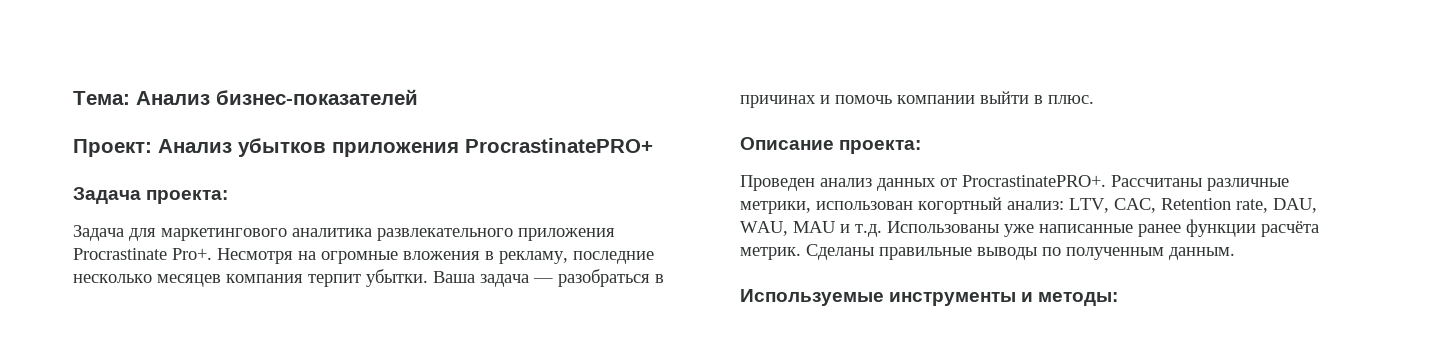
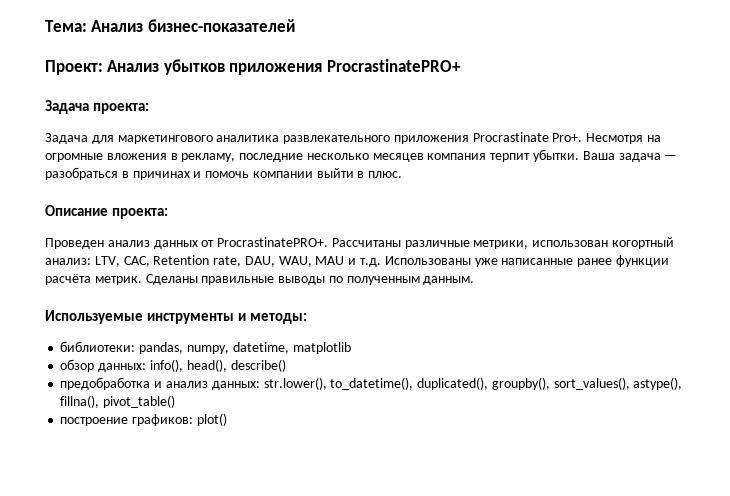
(1119, 299) none -> [60,341,351,354] [60,359,286,372] [60,377,683,390] [60,395,176,408] [60,413,227,426] // библиотеки: pandas, numpy, datetime, matplotlib // обзор данных: info(), head(), describe() // предобработка и анализ данных: str.lower(), to_datetime(), duplicated(), groupby(), sort_values(), astype(), fillna(), pivot_table() // построение графиков: plot()

